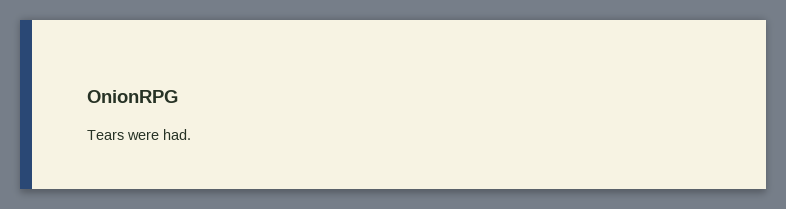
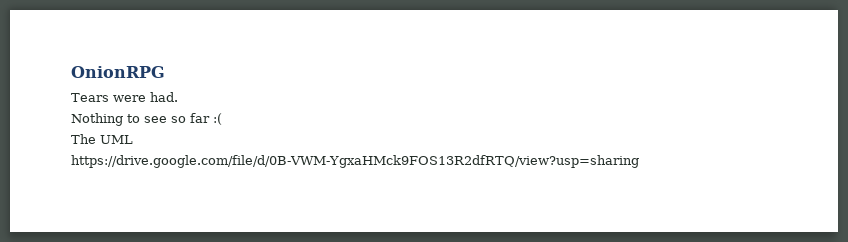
(191, 134) none -> [71,113,222,126] [71,134,133,144] [71,155,639,168] // Nothing to see so far :( // The UML // https://drive.google.com/file/d/0B-VWM-YgxaHMck9FOS13R2dfRTQ/view?usp=sharing

